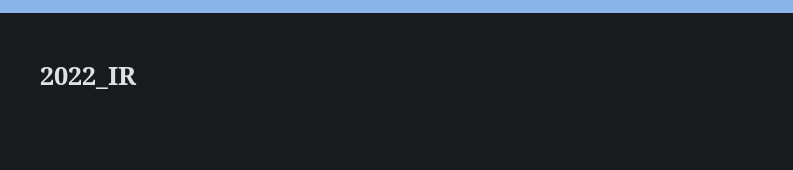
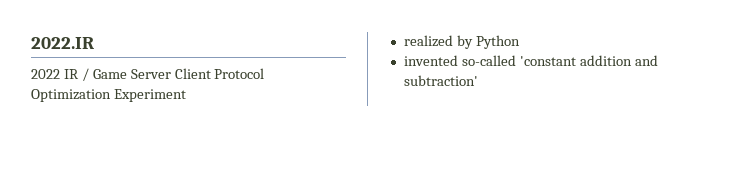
[40,67,137,89] 2022_IR -> [31,37,94,49] [31,68,265,81] [31,89,186,102] [403,35,520,49] [403,55,658,66] [403,75,478,86] 2022.IR // 2022 IR / Game Server Client Protocol Optimization Experiment // realized by Python // invented so-called 'constant addition and subtraction'

